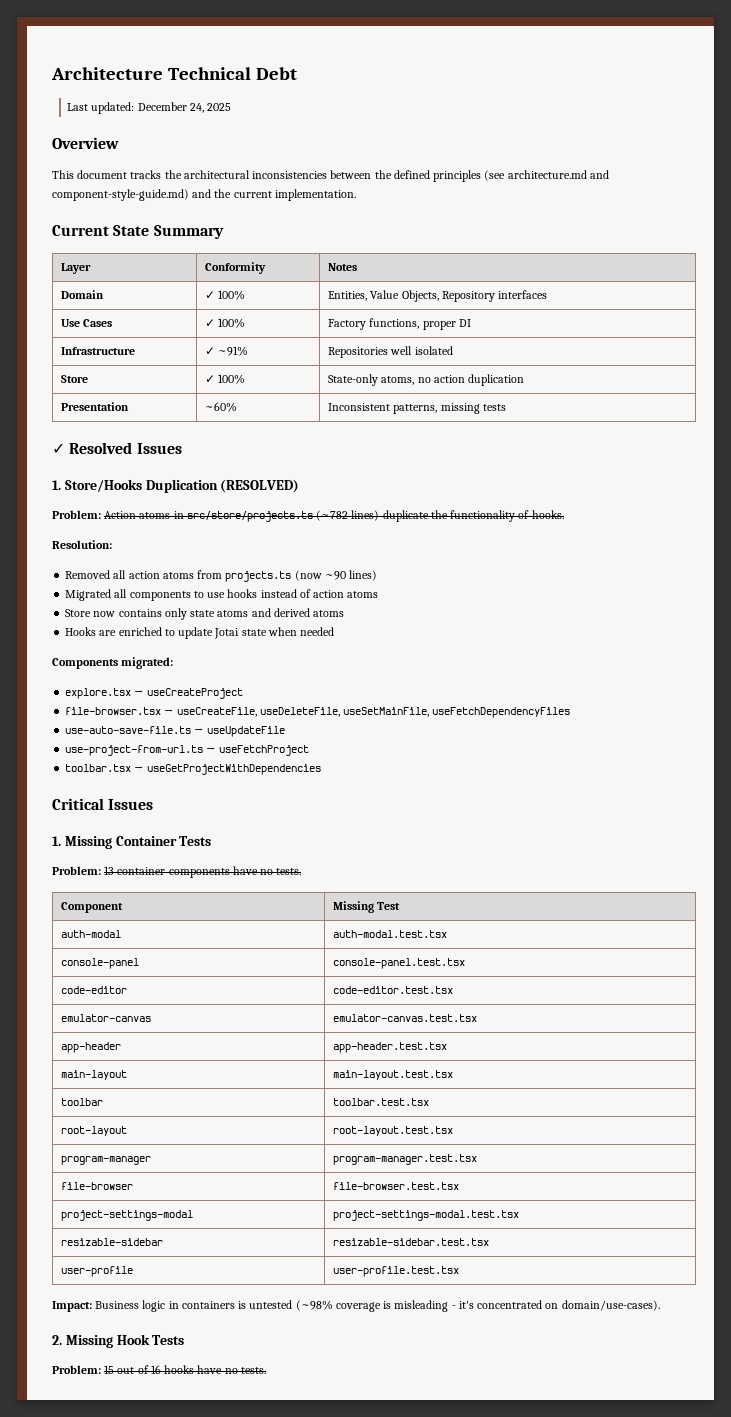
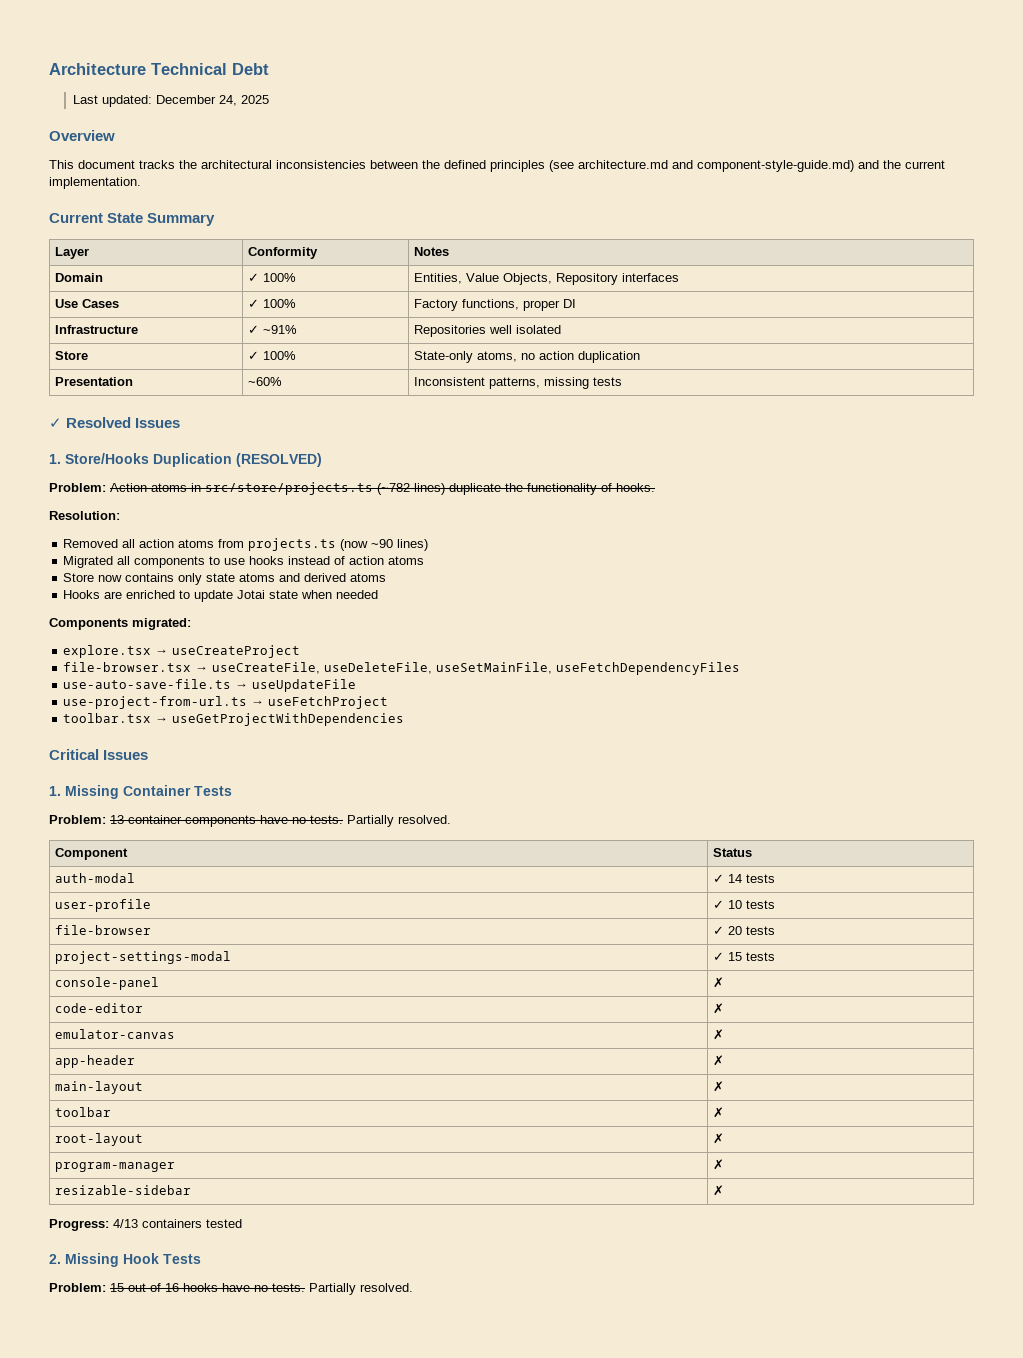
(302, 871) none -> [347,815,451,827] Partially resolved.
[333,901,401,913] Missing Test -> [713,848,753,857] Status
[333,930,448,938] auth-modal.test.tsx -> [713,874,776,883] [55,899,152,912] [713,900,776,909] [55,925,152,935] [713,926,776,935] [55,951,232,964] [713,952,776,961] ✓ 14 tests // user-profile | ✓ 10 tests // file-browser | ✓ 20 tests // project-settings-modal | ✓ 15 tests
[333,958,466,969] console-panel.test.tsx -> [713,977,725,988] ✗
[333,986,454,994] code-editor.test.tsx -> [713,1003,725,1014] ✗
[333,1014,478,1022] emulator-canvas.test.tsx -> [713,1029,725,1040] ✗
[333,1042,448,1053] app-header.test.tsx -> [713,1055,725,1066] ✗
[333,1070,454,1080] main-layout.test.tsx -> [713,1081,725,1092] ✗
[333,1098,430,1106] toolbar.test.tsx -> [713,1107,725,1118] ✗
[333,1126,454,1136] root-layout.test.tsx -> [713,1133,725,1144] ✗
[333,1154,478,1165] [61,1182,134,1190] [333,1182,460,1190] [61,1210,194,1221] [333,1210,520,1221] [61,1238,164,1246] [333,1238,490,1246] [61,1266,134,1277] [333,1266,460,1277] [52,1300,660,1312] program-manager.test.tsx // file-browser | file-browser.test.tsx // project-settings-modal | project-settings-modal.test.tsx // resizable-sidebar | resizable-sidebar.test.tsx // user-profile | user-profile.test.tsx // Impact: Business logic in containers is untested (~98% coverage is misleading - it's concentrated on domain/use-cases). -> [713,1159,725,1170] [55,1185,192,1195] [713,1185,725,1196] [49,1219,242,1231] ✗ // resizable-sidebar | ✗ // Progress: 4/13 containers tested
(266, 1370) none -> [309,1283,413,1295] Partially resolved.

